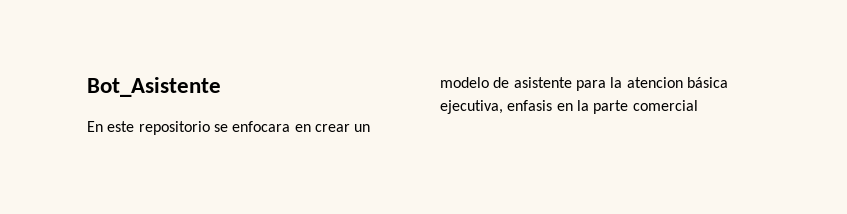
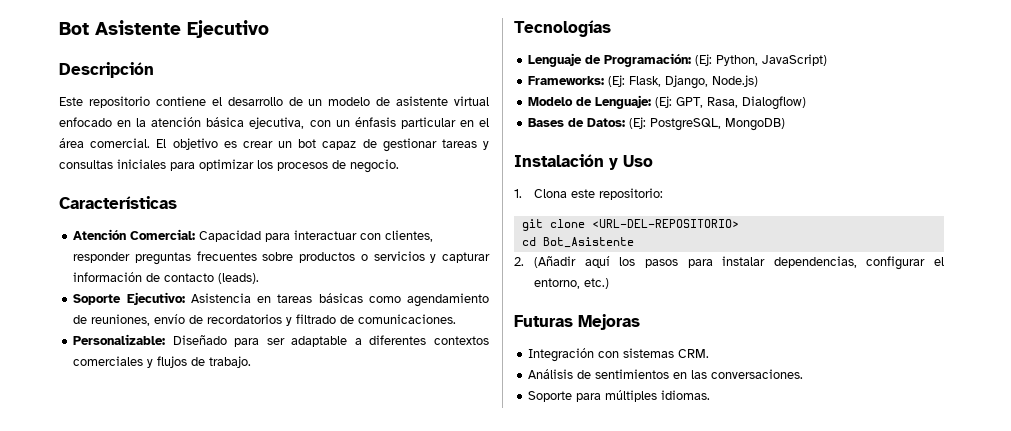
[87,77,221,97] [87,121,371,135] [440,77,728,91] [440,100,698,114] Bot_Asistente // En este repositorio se enfocara en crear un modelo de asistente para la atencion básica ejecutiva, enfasis en la parte comercial -> [59,20,269,38] [59,62,154,78] [59,96,489,108] [59,117,489,129] [59,138,490,152] [59,159,399,173] [59,196,177,209] [73,229,434,242] [73,251,490,265] [73,272,260,284] [73,292,489,307] [73,314,457,326] [73,334,489,347] [73,356,252,368] [514,20,611,37] [528,53,828,67] [528,75,759,89] [528,95,807,110] [528,117,786,131] [514,154,653,170] [514,188,664,200] [521,219,739,231] [521,237,634,248] [514,256,944,270] [534,278,610,289] [514,314,640,330] [528,348,710,362] [528,369,804,379] [528,390,711,402] Bot Asistente Ejecutivo // Descripción // Este repositorio contiene el desarrollo de un modelo de asistente virtual enfocado en la atención básica ejecutiva, con un énfasis particular en el área comercial. El objetivo es crear un bot capaz de gestionar tareas y consultas iniciales para optimizar los procesos de negocio. // Características // Atención Comercial: Capacidad para interactuar con clientes, responder preguntas frecuentes sobre productos o servicios y capturar información de contacto (leads). // Soporte Ejecutivo: Asistencia en tareas básicas como agendamiento de reuniones, envío de recordatorios y filtrado de comunicaciones. // Personalizable: Diseñado para ser adaptable a diferentes contextos comerciales y flujos de trabajo. // Tecnologías // Lenguaje de Programación: (Ej: Python, JavaScript) // Frameworks: (Ej: Flask, Django, Node.js) // Modelo de Lenguaje: (Ej: GPT, Rasa, Dialogflow) // Bases de Datos: (Ej: PostgreSQL, MongoDB) // Instalación y Uso // 1. Clona este repositorio: // git clone <URL-DEL-REPOSITORIO> // cd Bot_Asistente // 2. (Añadir aquí los pasos para instalar dependencias, configurar el entorno, etc.) // Futuras Mejoras // Integración con sistemas CRM. // Análisis de sentimientos en las conversaciones. // Soporte para múltiples idiomas.

